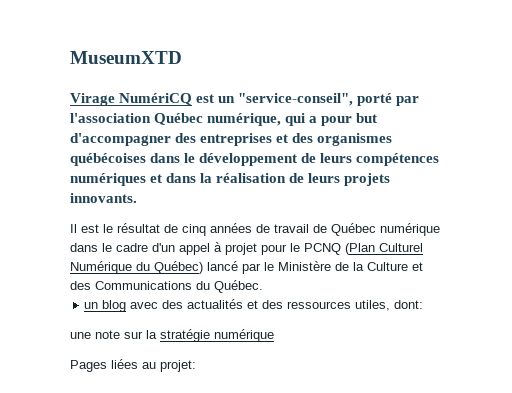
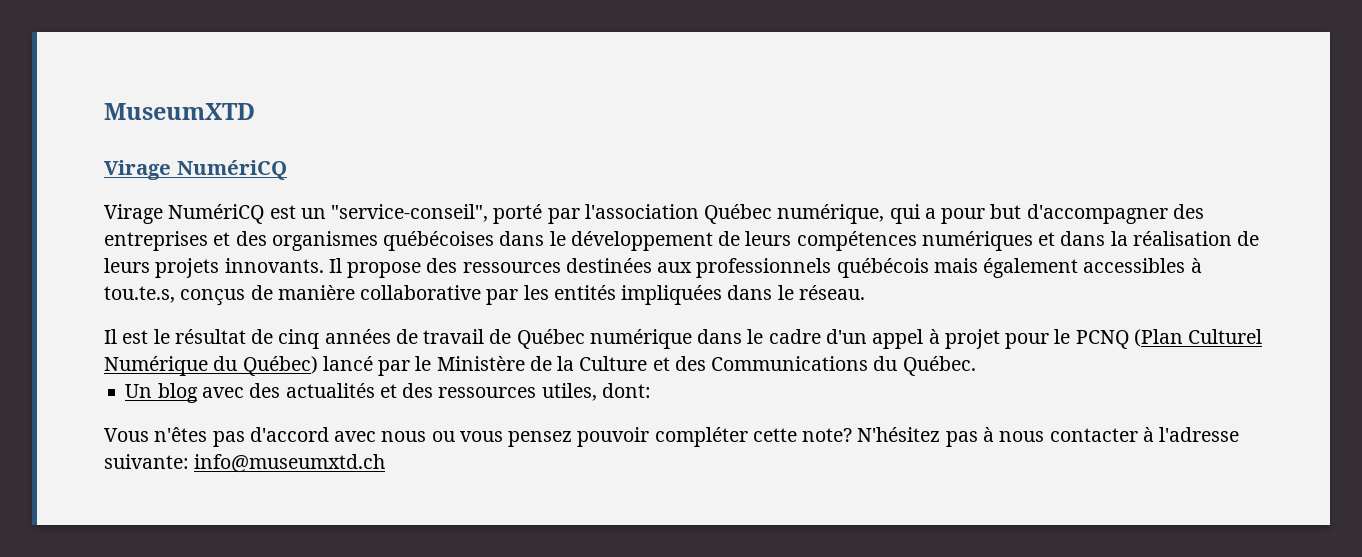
(193, 99) none -> [104,204,265,224] // Virage NumériCQ
(137, 198) none -> [328,258,1202,278] [104,285,865,306] Il propose des ressources destinées aux professionnels québécois mais également accessibles à tou.te.s, conçus de manière collaborative par les entités impliquées dans le réseau.
[84,302,99,309] un -> [125,384,153,398] Un
[70,329,274,342] [70,359,196,372] une note sur la stratégie numérique // Pages liées au projet: -> [104,427,1240,447] [104,454,386,473] Vous n'êtes pas d'accord avec nous ou vous pensez pouvoir compléter cette note? N'hésitez pas à nous contacter à l'adresse suivante: info@museumxtd.ch

